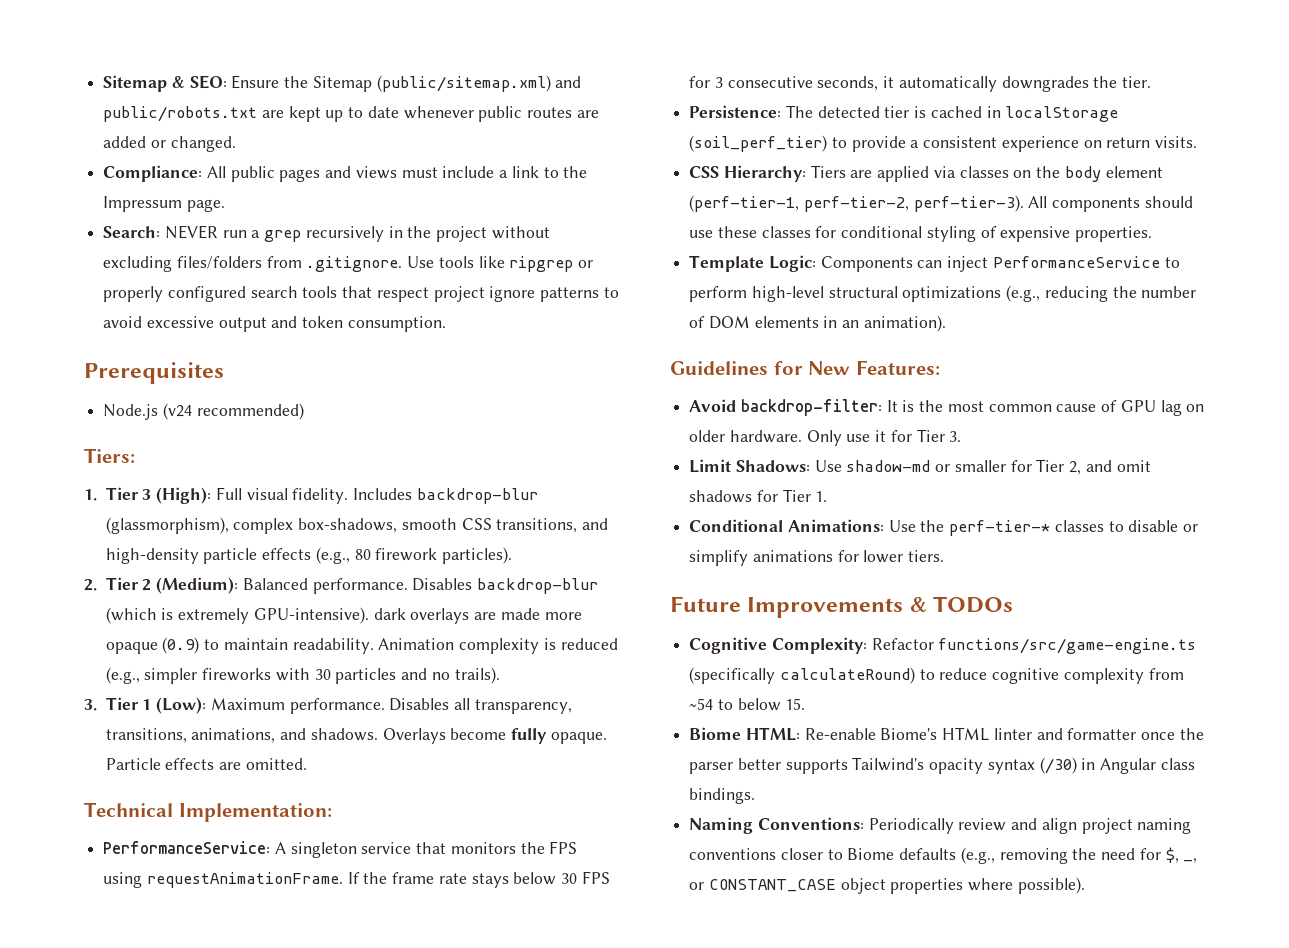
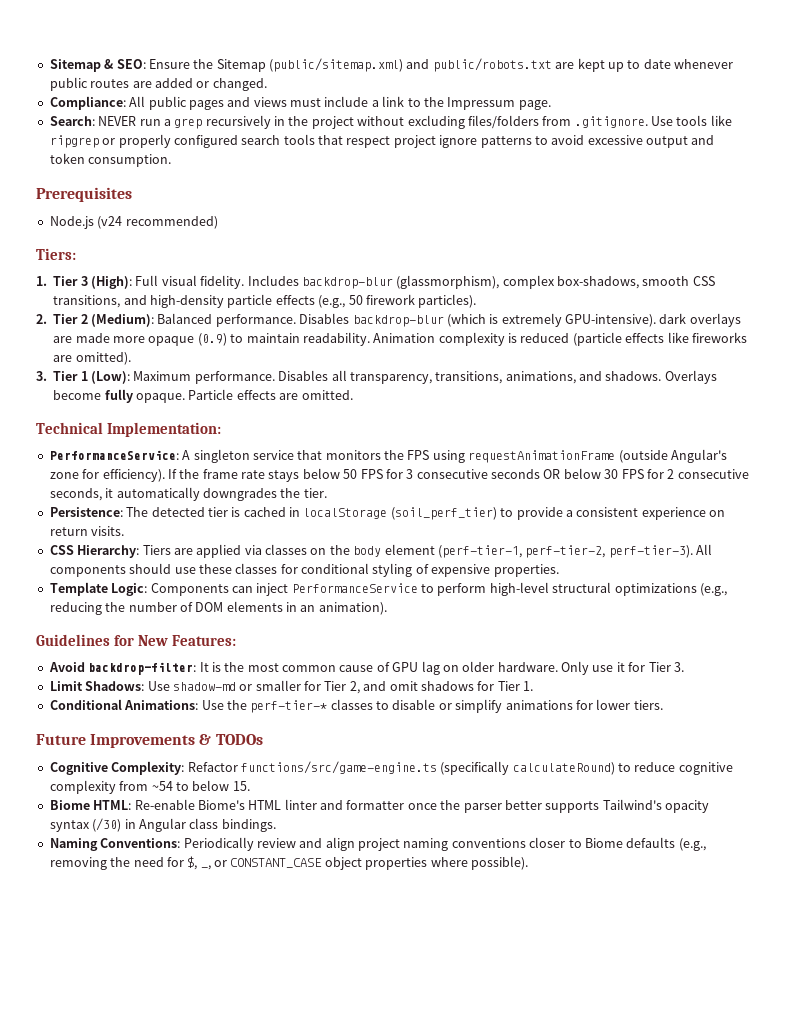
[354,549,371,560] 80 -> [348,295,363,305] 50
[105,667,500,684] (e.g., simpler fireworks with 30 particles and no trails). -> [572,332,747,346] [53,352,131,365] (particle effects like fireworks are omitted).
[146,872,343,888] requestAnimationFrame. -> [468,449,727,463] [49,469,165,482] requestAnimationFrame (outside Angular's zone for efficiency).
(557, 878) none -> [343,468,601,479] 50 FPS for 3 consecutive seconds OR below
[714,77,723,88] 3 -> [667,469,675,479] 2

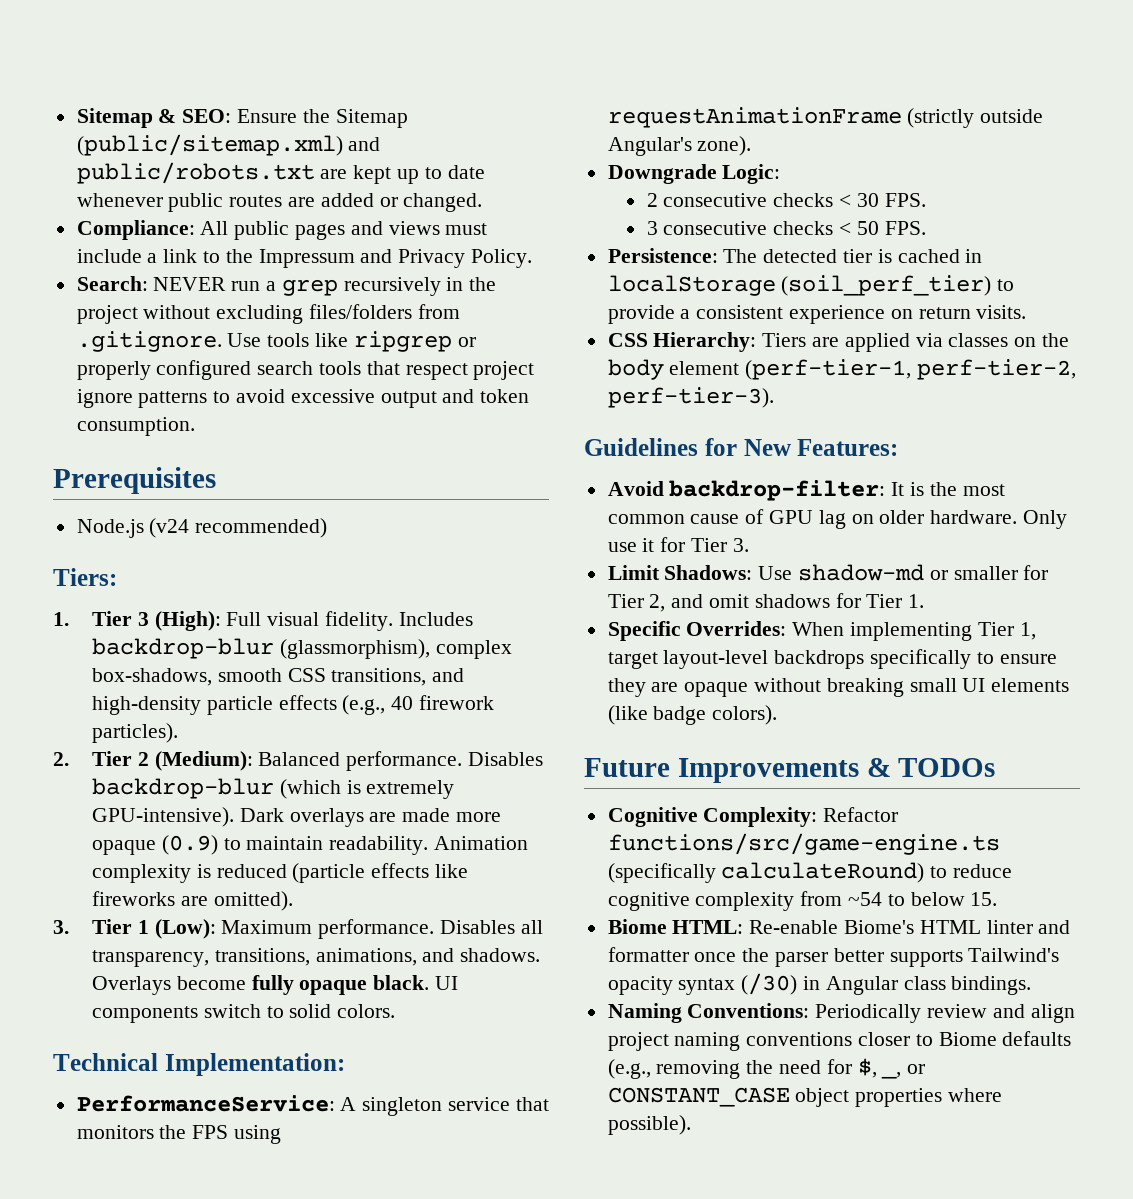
[518,100,551,110] page. -> [360,249,533,268] and Privacy Policy.
[348,295,363,305] 50 -> [391,696,414,710] 40
[659,313,687,324] dark -> [239,808,284,822] Dark
[136,389,353,403] opaque. Particle effects are omitted. -> [299,975,458,995] [91,1004,396,1023] opaque black. UI components switch to solid colors.
[618,449,727,463] [49,468,749,482] [49,487,327,501] (outside Angular's zone for efficiency). If the frame rate stays below 50 FPS for 3 consecutive seconds OR below 30 FPS for 2 consecutive seconds, it automatically downgrades the tier. -> [907,108,1044,128] [607,136,752,156] [607,164,781,184] [646,193,926,207] [646,221,926,235] (strictly outside Angular's zone). // Downgrade Logic: // 2 consecutive checks < 30 FPS. // 3 consecutive checks < 50 FPS.
[696,544,712,555] [49,563,559,577] [49,582,727,596] [49,601,387,615] All components should use these classes for conditional styling of expensive properties. // Template Logic: Components can inject PerformanceService to perform high-level structural optimizations (e.g., reducing the number of DOM elements in an animation). -> (774, 397) none
[49,699,663,713] Conditional Animations: Use the perf-tier-* classes to disable or simplify animations for lower tiers. -> [607,621,1036,641] [607,649,1057,669] [607,678,1070,697] [607,705,778,725] Specific Overrides: When implementing Tier 1, target layout-level backdrops specifically to ensure they are opaque without breaking small UI elements (like badge colors).

